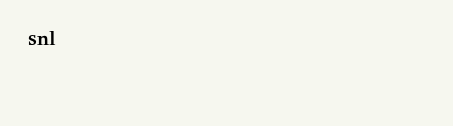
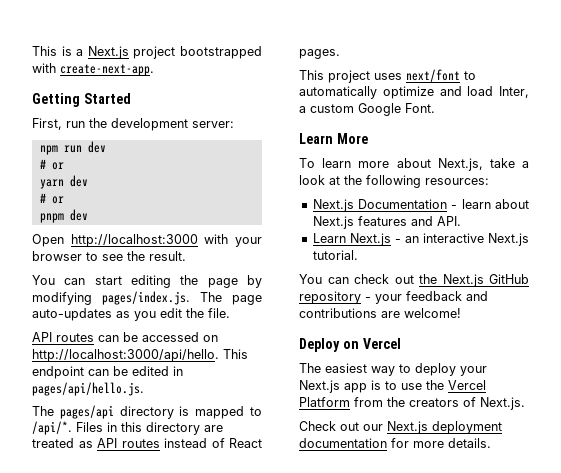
[28,31,56,46] snl -> [32,46,262,59] [32,63,154,76] [32,93,131,107] [32,118,234,131] [39,141,106,155] [39,159,64,170] [39,175,88,189] [39,193,64,204] [39,209,88,223] [32,234,262,247] [32,251,186,261] [32,275,262,288] [32,291,262,305] [32,308,230,321] [32,332,218,342] [32,349,248,362] [32,366,183,379] [32,382,144,396] [32,405,262,419] [32,421,223,435] [32,438,262,448] [299,49,340,59] [299,69,476,83] [299,86,529,99] [299,103,435,116] [299,133,368,144] [299,158,529,171] [299,175,489,188] [312,199,529,212] [312,216,461,229] [312,233,529,246] [312,250,358,260] [299,274,529,287] [299,291,488,304] [299,308,461,318] [299,338,401,352] [299,363,487,376] [299,380,486,393] [299,397,525,410] [299,421,502,434] [299,438,491,448] This is a Next.js project bootstrapped with create-next-app. // Getting Started // First, run the development server: // npm run dev // # or // yarn dev // # or // pnpm dev // Open http://localhost:3000 with your browser to see the result. // You can start editing the page by modifying pages/index.js. The page auto-updates as you edit the file. // API routes can be accessed on http://localhost:3000/api/hello. This endpoint can be edited in pages/api/hello.js. // The pages/api directory is mapped to /api/*. Files in this directory are treated as API routes instead of React pages. // This project uses next/font to automatically optimize and load Inter, a custom Google Font. // Learn More // To learn more about Next.js, take a look at the following resources: // Next.js Documentation - learn about Next.js features and API. // Learn Next.js - an interactive Next.js tutorial. // You can check out the Next.js GitHub repository - your feedback and contributions are welcome! // Deploy on Vercel // The easiest way to deploy your Next.js app is to use the Vercel Platform from the creators of Next.js. // Check out our Next.js deployment documentation for more details.

